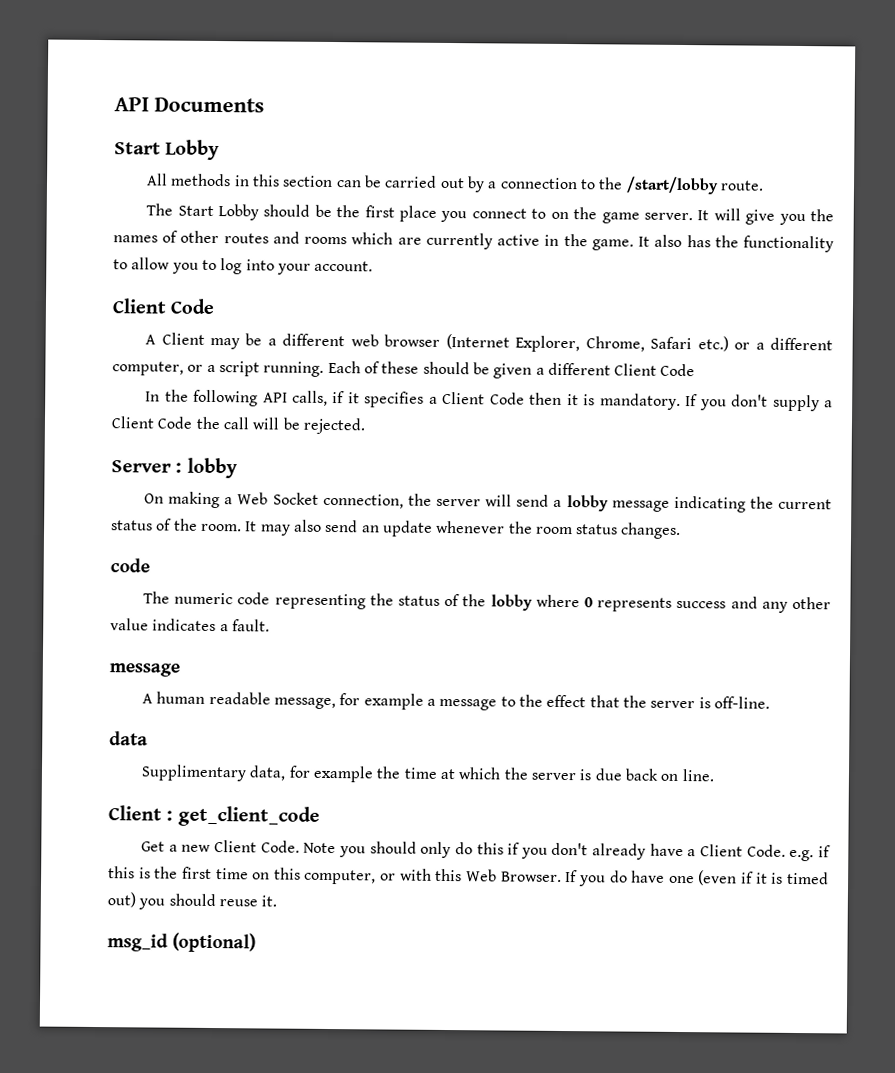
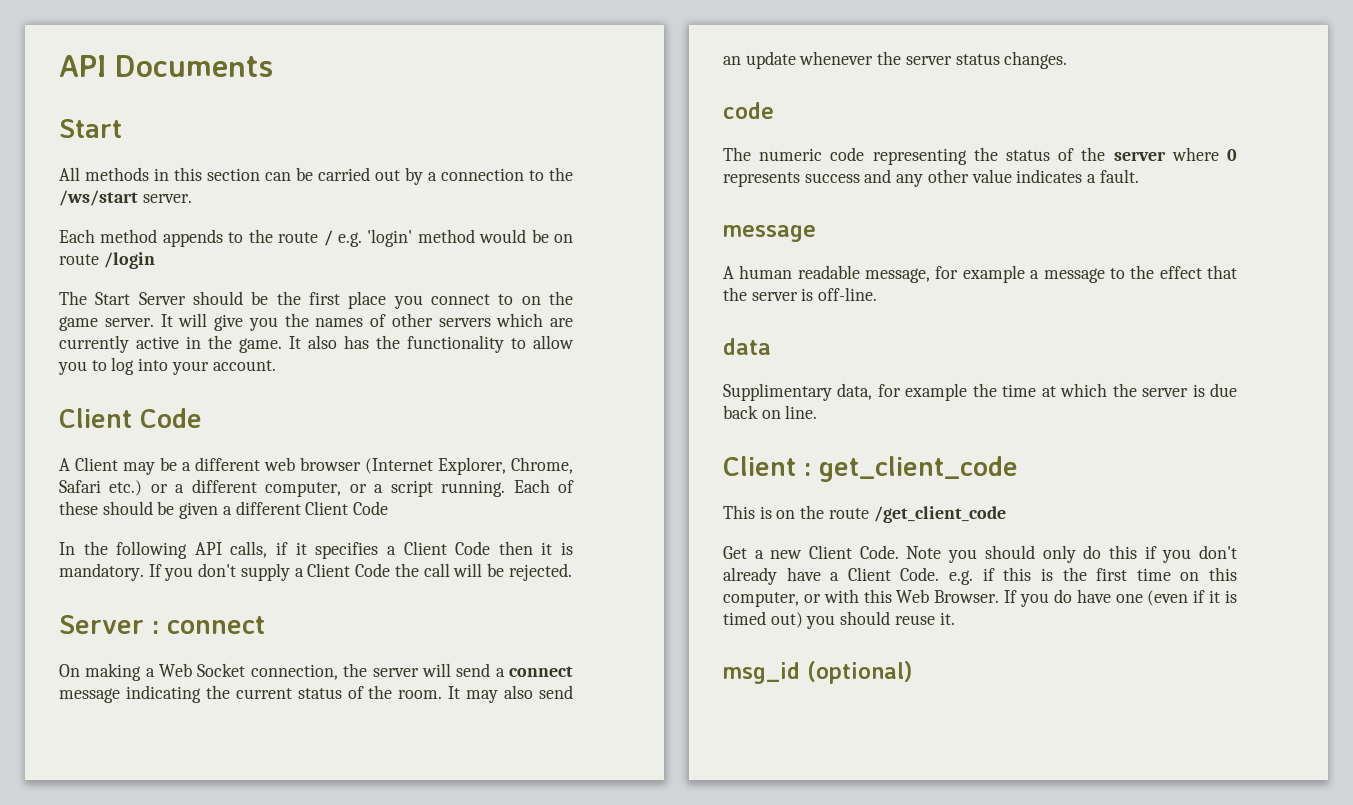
[165,139,221,161] Lobby -> (122, 128) none
[625,176,764,195] /start/lobby route. -> [59,190,192,206] [59,229,574,247] [59,252,155,269] /ws/start server. // Each method appends to the route / e.g. 'login' method would be on route /login
[217,204,259,221] Lobby -> [138,292,186,305] Server
[223,231,348,245] routes and rooms -> [438,318,491,327] servers
[186,457,238,479] lobby -> [167,616,265,634] connect
[566,495,609,512] lobby -> [509,666,573,677] connect
[535,526,573,535] room -> [905,56,952,65] server
[490,594,533,611] lobby -> [1113,151,1166,161] server
(320, 816) none -> [723,505,1006,523] // This is on the route /get_client_code

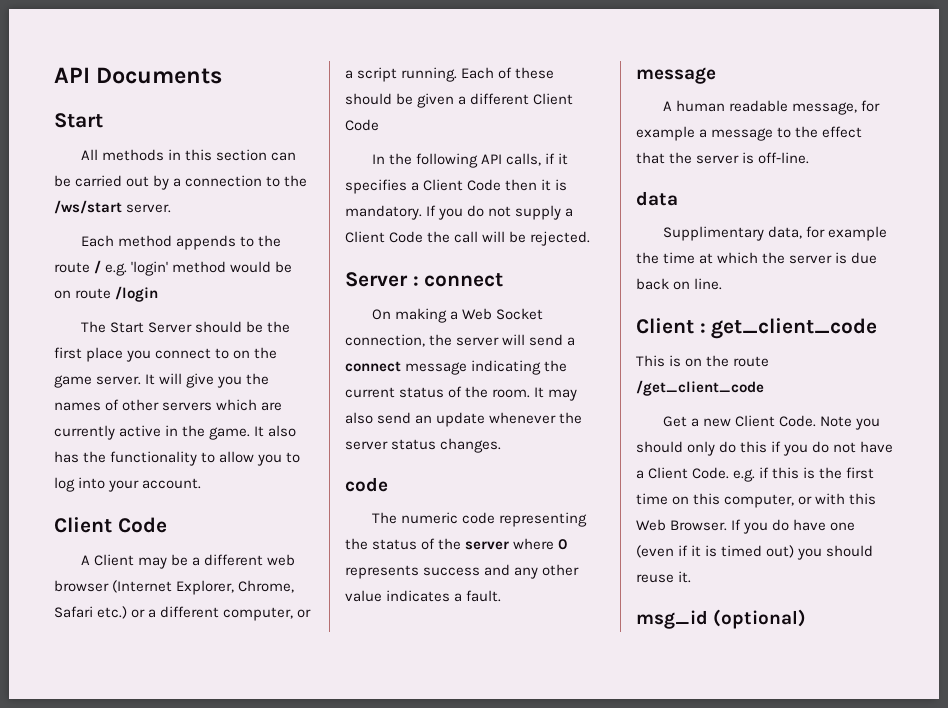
[198,563,237,577] don't -> [467,205,512,217] do not
[1199,545,1237,559] [723,567,777,585] don't already -> [812,441,857,453] do not

